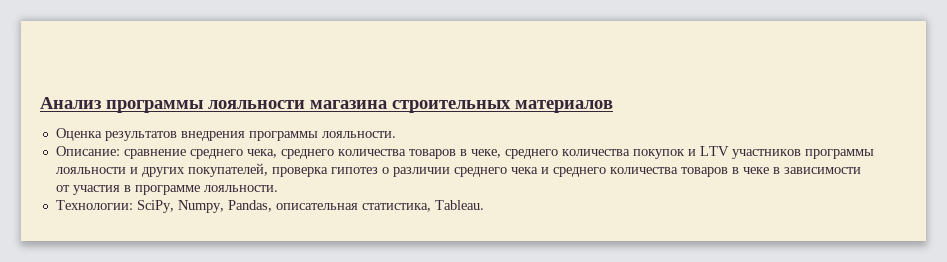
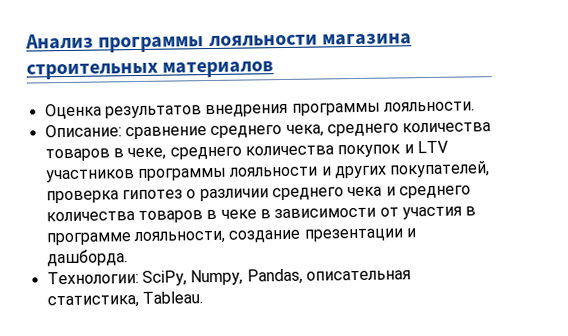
[203,185,278,192] лояльности. -> [132,228,416,245] [46,249,128,267] лояльности, создание презентации и дашборда.

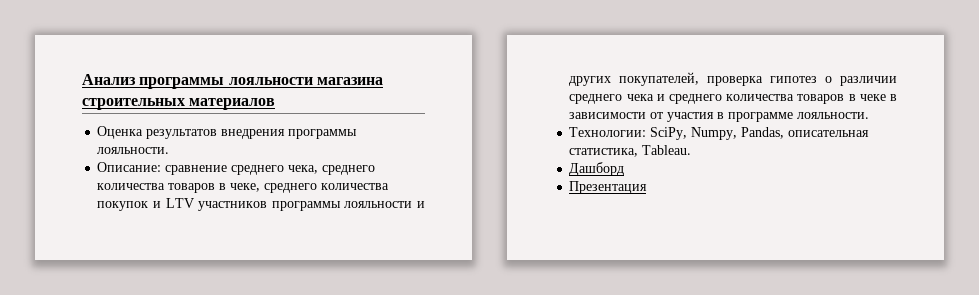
[132,228,416,245] [46,249,128,267] лояльности, создание презентации и дашборда. -> [797,112,870,119] лояльности.
(203, 297) none -> [569,162,625,176] [569,181,648,194] // Дашборд // Презентация

